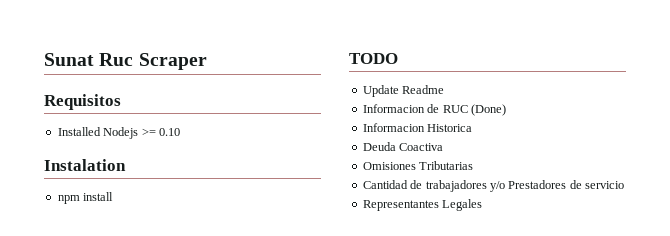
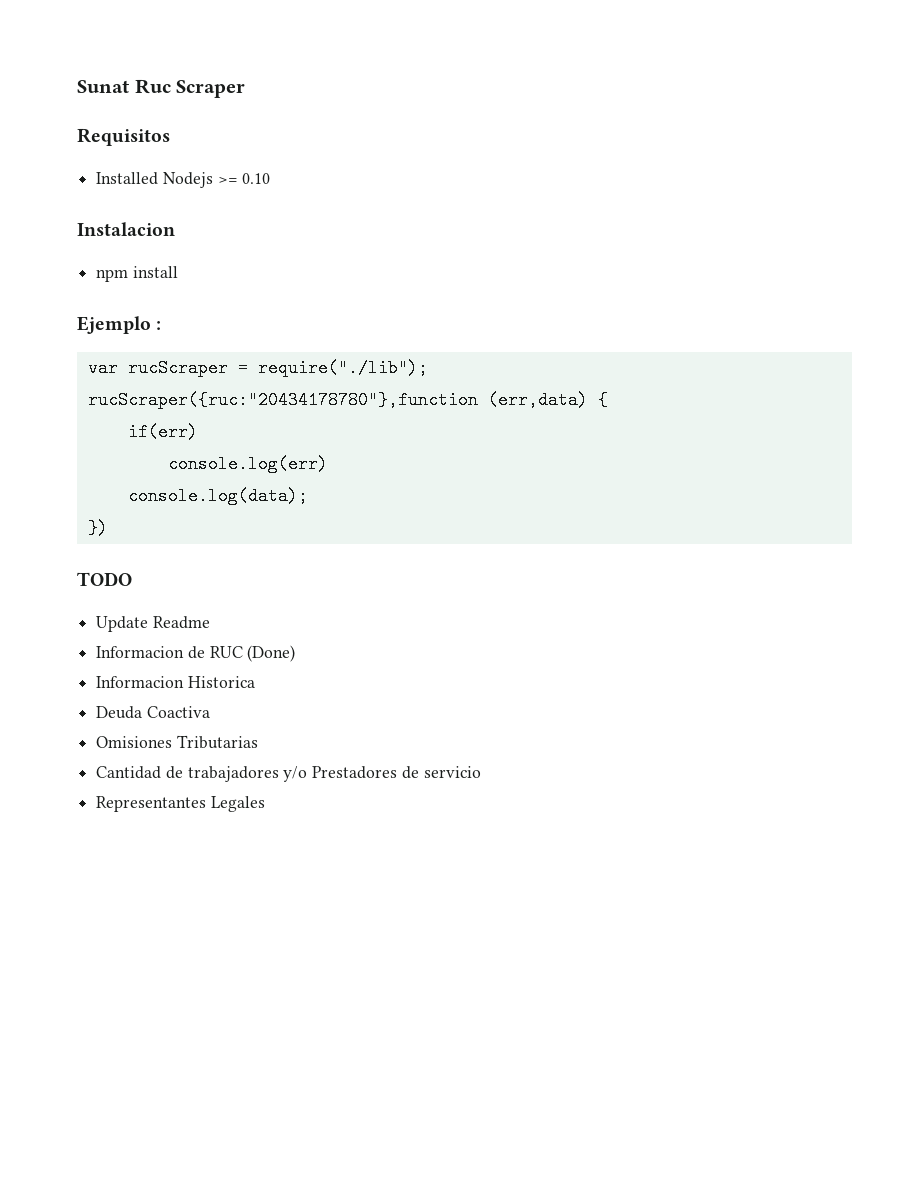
[44,159,126,171] Instalation -> [77,222,175,236] Instalacion
(114, 196) none -> [77,316,162,334] [87,359,428,377] [87,391,608,409] [127,423,198,441] [167,455,328,473] [127,487,308,505] [87,519,108,537] // Ejemplo : // var rucScraper = require("./lib"); // rucScraper({ruc:"20434178780"},function (err,data) { // if(err) // console.log(err) // console.log(data); // })

